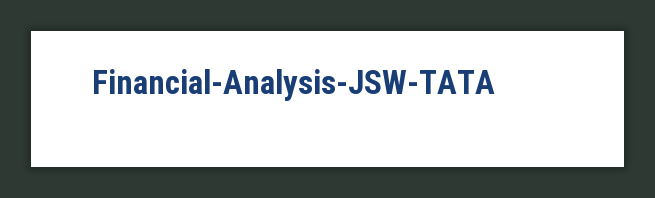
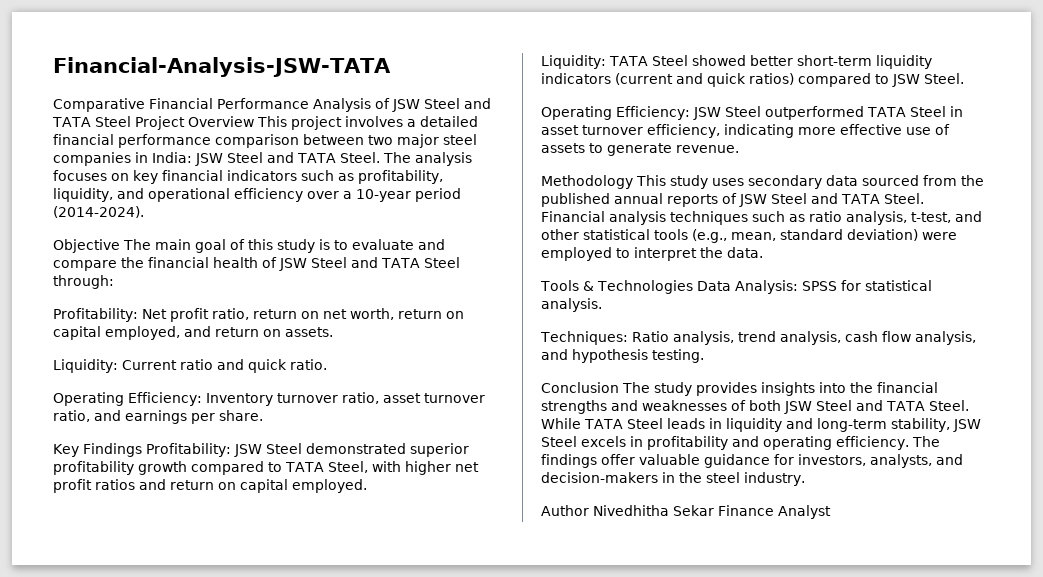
(495, 85) none -> [53,98,491,112] [52,116,478,130] [53,134,477,148] [53,152,472,166] [53,170,443,184] [53,188,461,202] [53,206,144,218] [53,239,445,253] [53,257,460,271] [53,275,114,289] [53,308,464,322] [53,326,333,340] [53,359,327,373] [53,392,485,406] [53,410,263,424] [53,443,469,457] [53,461,479,475] [53,479,367,493] [541,55,932,69] [541,73,964,87] [541,106,963,120] [541,124,950,138] [541,143,739,156] [541,175,984,189] [541,193,924,207] [541,211,982,225] [541,229,957,243] [541,247,763,261] [540,280,932,294] [541,298,602,312] [540,331,976,345] [541,349,704,363] [541,382,938,396] [541,400,969,414] [541,418,981,432] [541,436,940,450] [541,454,963,468] [541,472,805,486] [541,505,831,519] // Comparative Financial Performance Analysis of JSW Steel and TATA Steel Project Overview This project involves a detailed financial performance comparison between two major steel companies in India: JSW Steel and TATA Steel. The analysis focuses on key financial indicators such as profitability, liquidity, and operational efficiency over a 10-year period (2014-2024). // Objective The main goal of this study is to evaluate and compare the financial health of JSW Steel and TATA Steel through: // Profitability: Net profit ratio, return on net worth, return on capital employed, and return on assets. // Liquidity: Current ratio and quick ratio. // Operating Efficiency: Inventory turnover ratio, asset turnover ratio, and earnings per share. // Key Findings Profitability: JSW Steel demonstrated superior profitability growth compared to TATA Steel, with higher net profit ratios and return on capital employed. // Liquidity: TATA Steel showed better short-term liquidity indicators (current and quick ratios) compared to JSW Steel. // Operating Efficiency: JSW Steel outperformed TATA Steel in asset turnover efficiency, indicating more effective use of assets to generate revenue. // Methodology This study uses secondary data sourced from the published annual reports of JSW Steel and TATA Steel. Financial analysis techniques such as ratio analysis, t-test, and other statistical tools (e.g., mean, standard deviation) were employed to interpret the data. // Tools & Technologies Data Analysis: SPSS for statistical analysis. // Techniques: Ratio analysis, trend analysis, cash flow analysis, and hypothesis testing. // Conclusion The study provides insights into the financial strengths and weaknesses of both JSW Steel and TATA Steel. While TATA Steel leads in liquidity and long-term stability, JSW Steel excels in profitability and operating efficiency. The findings offer valuable guidance for investors, analysts, and decision-makers in the steel industry. // Author Nivedhitha Sekar Finance Analyst

